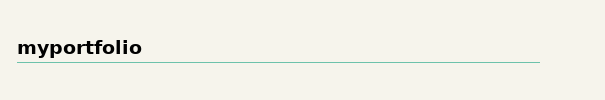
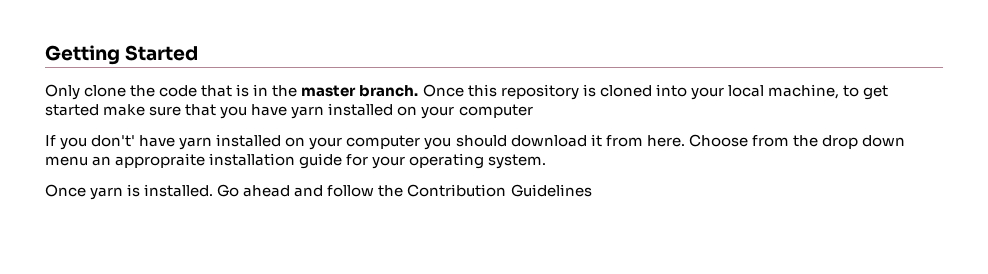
[17,40,142,58] myportfolio -> [45,45,199,65] [45,84,888,100] [45,103,533,119] [45,134,905,150] [45,153,547,169] [45,184,592,200] Getting Started // Only clone the code that is in the master branch. Once this repository is cloned into your local machine, to get started make sure that you have yarn installed on your computer // If you don't' have yarn installed on your computer you should download it from here. Choose from the drop down menu an appropraite installation guide for your operating system. // Once yarn is installed. Go ahead and follow the Contribution Guidelines

